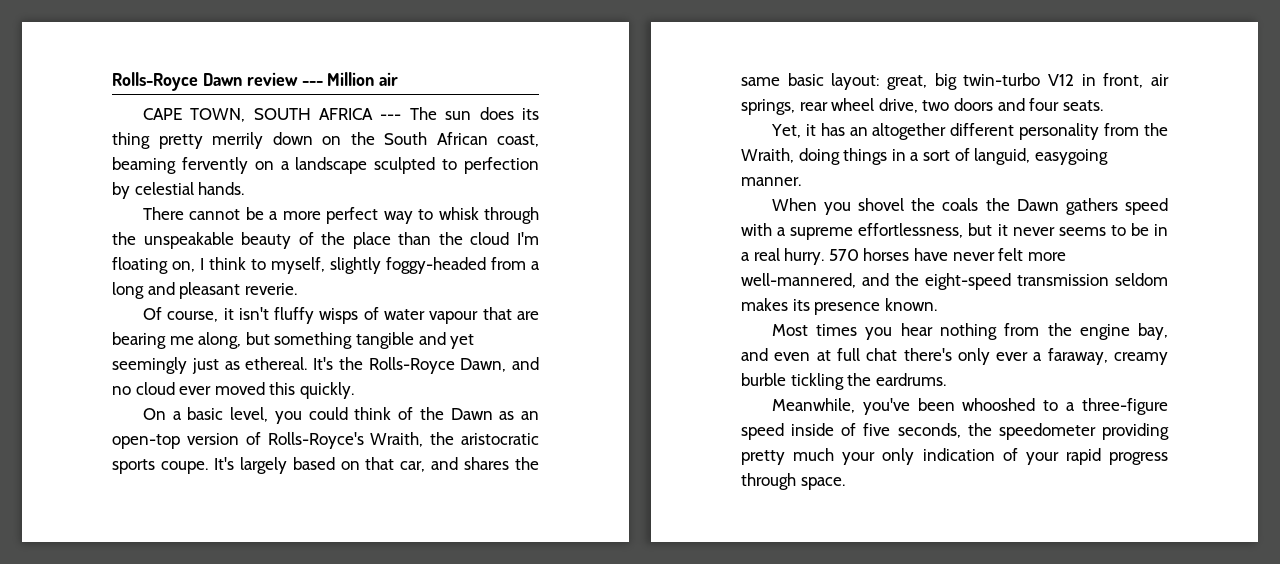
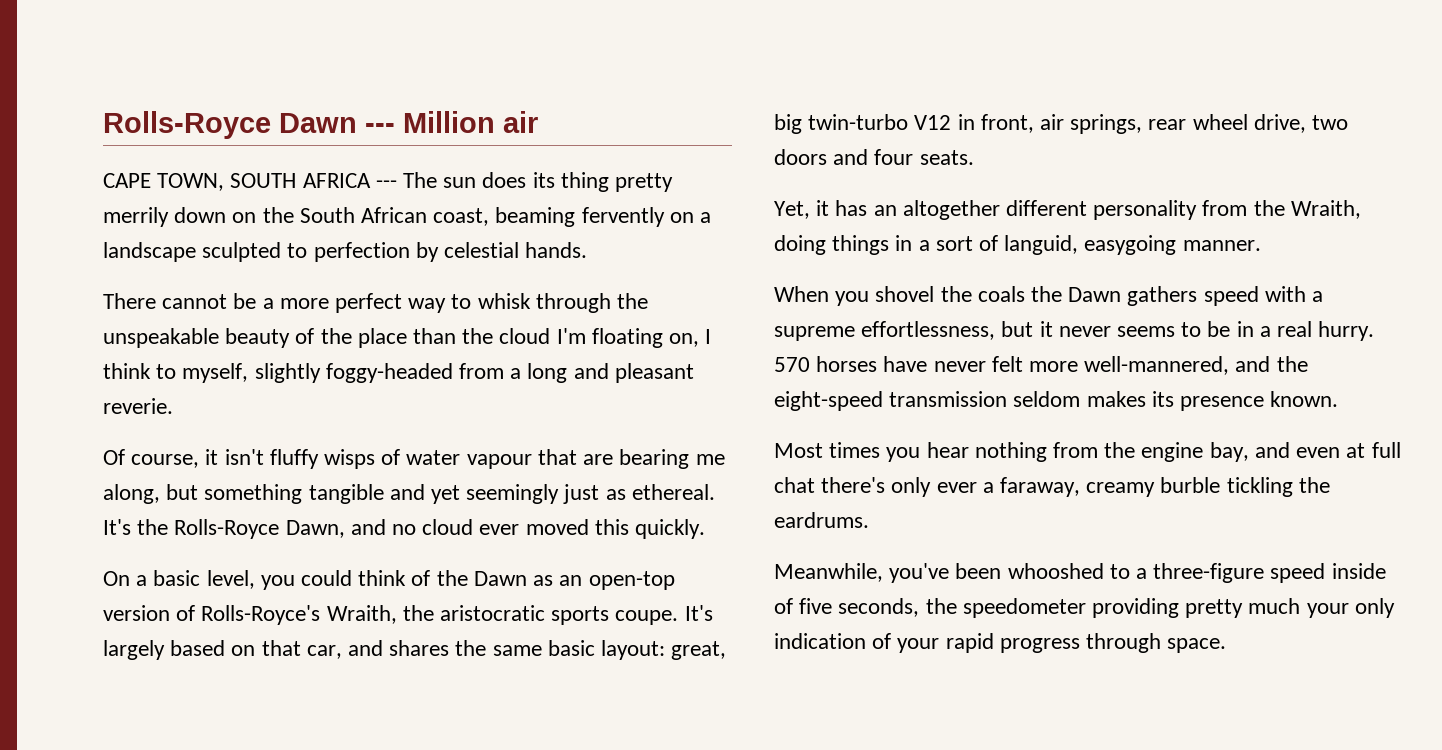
[246,72,298,86] review -> (357, 123) none

